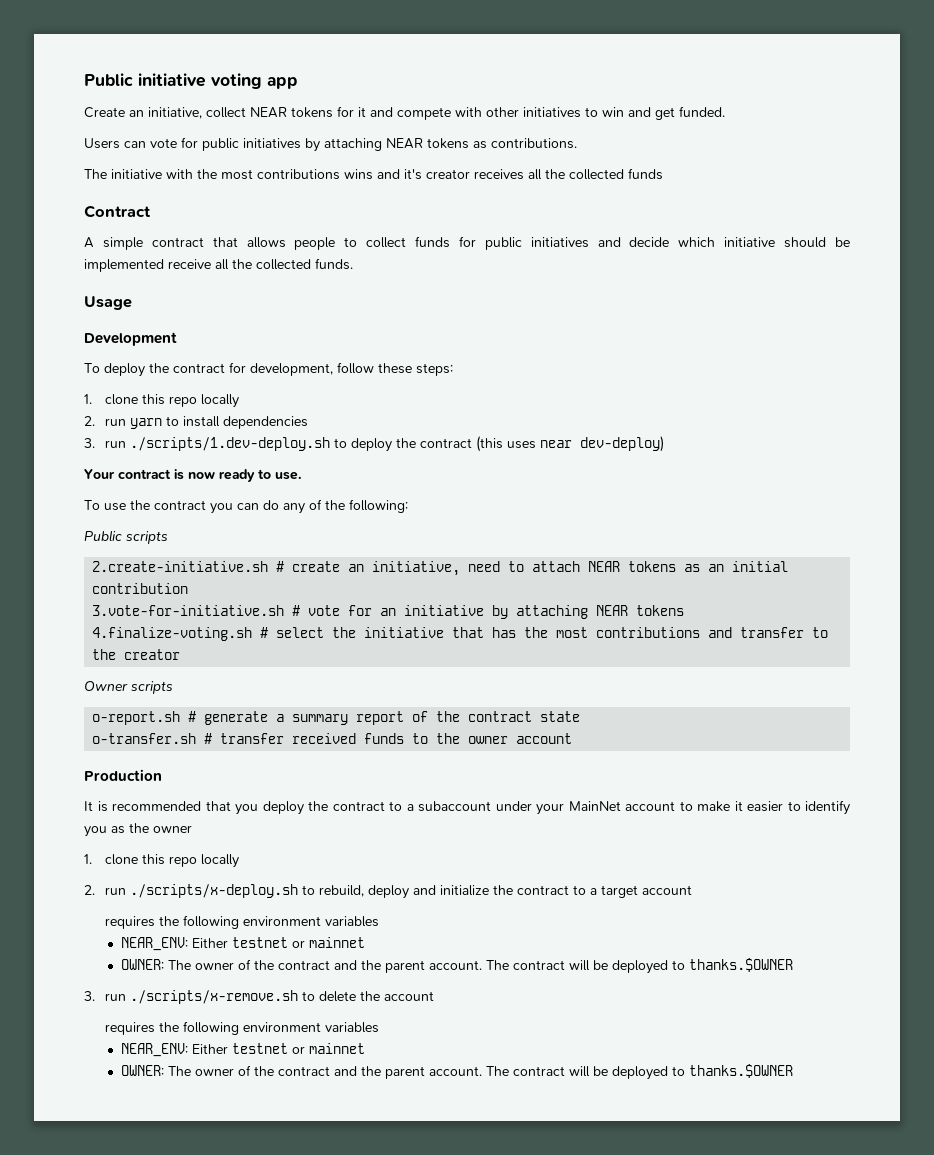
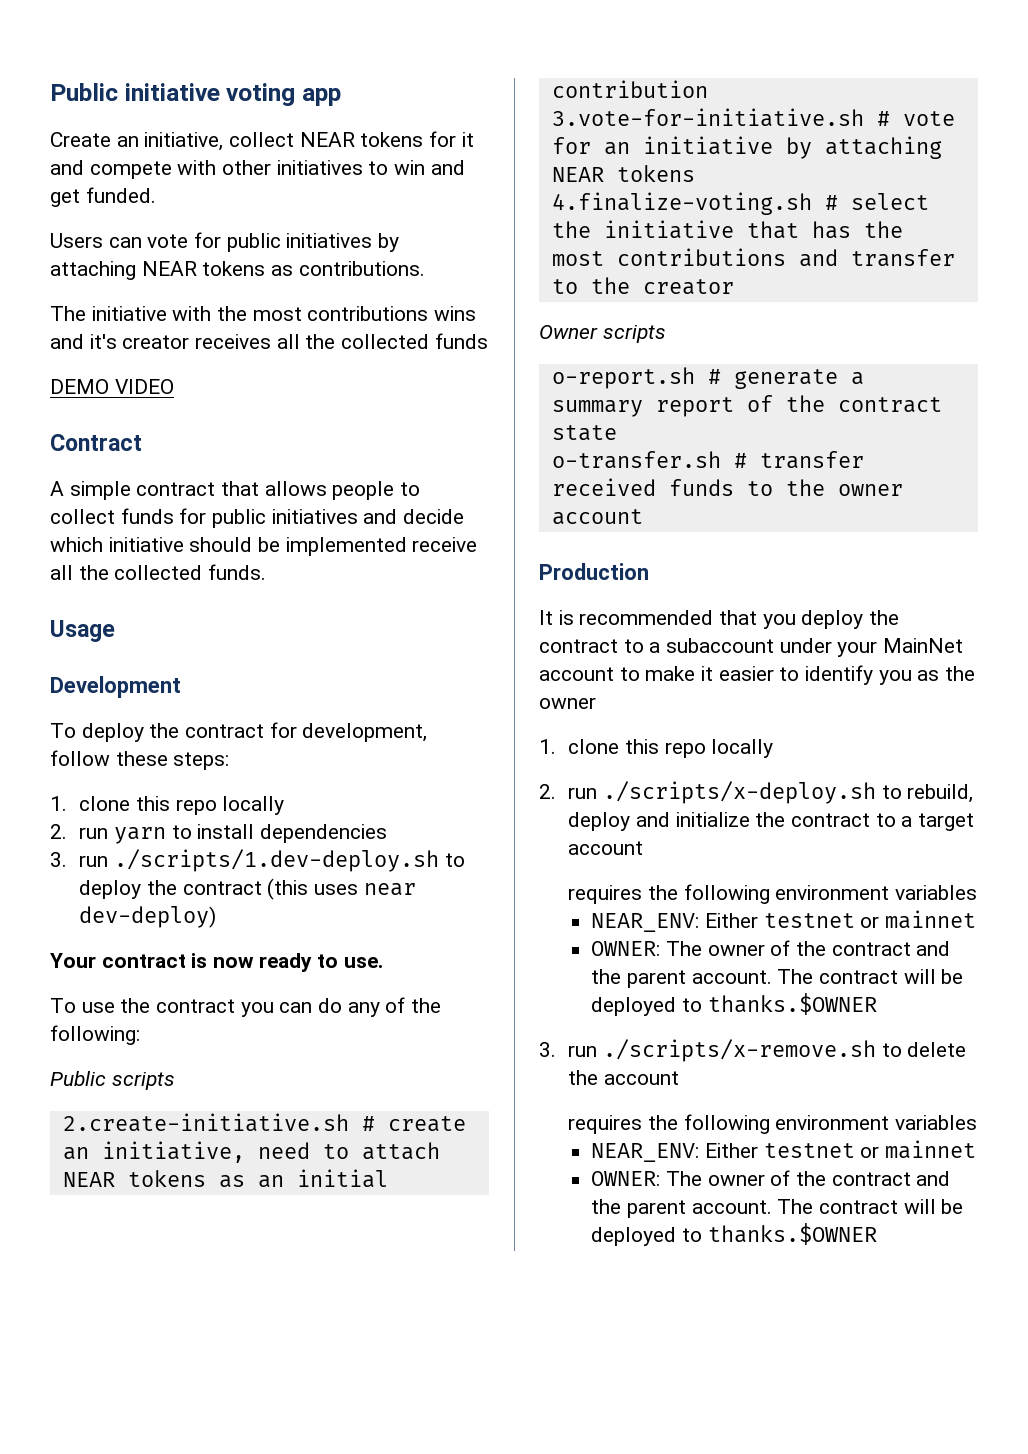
(663, 174) none -> [50,379,174,394] // DEMO VIDEO

